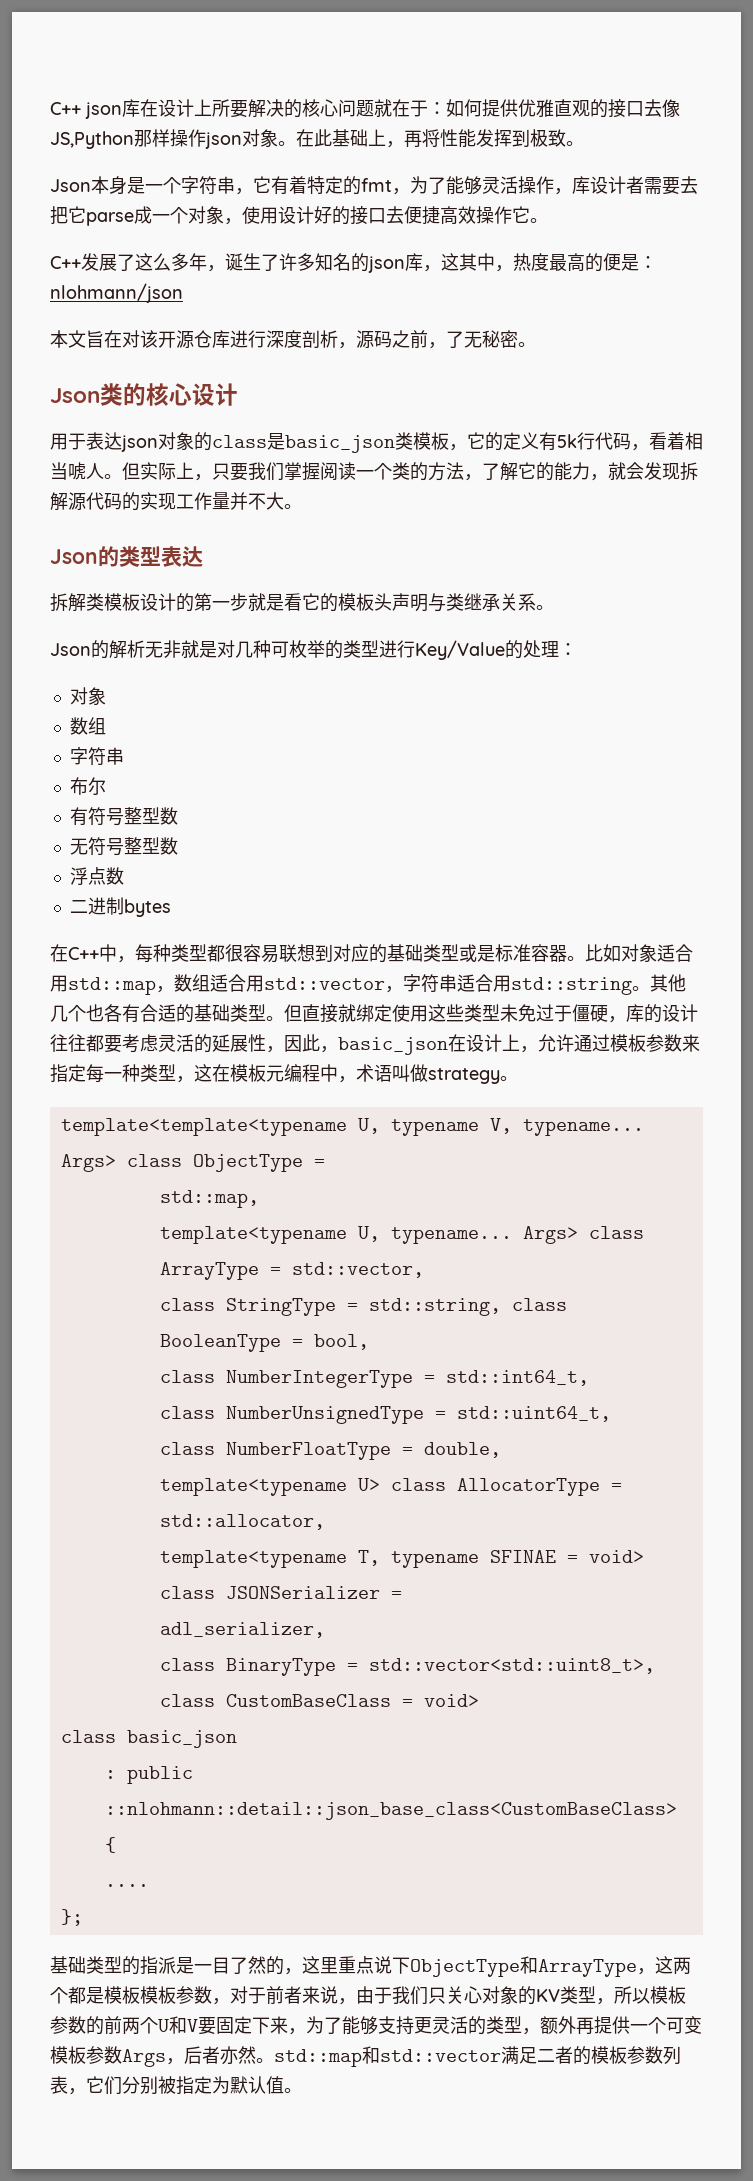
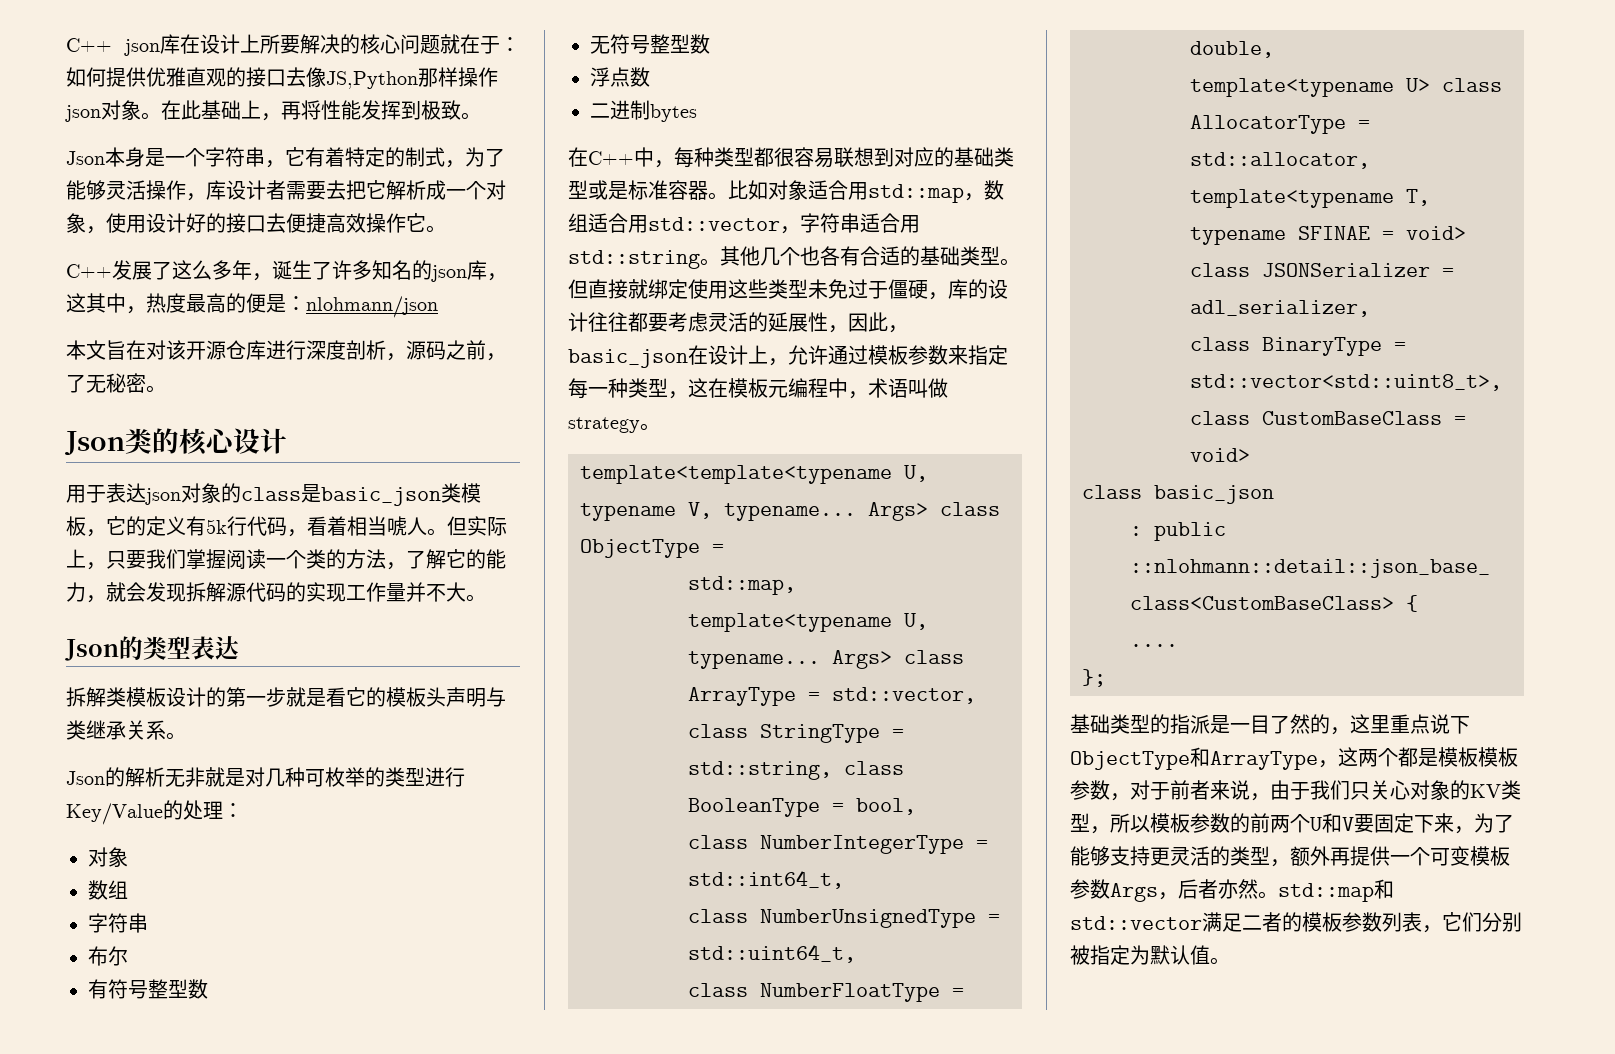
[361,178,392,192] fmt -> [405,147,445,167] 制式
[86,212,134,226] parse -> [386,180,426,200] 解析

